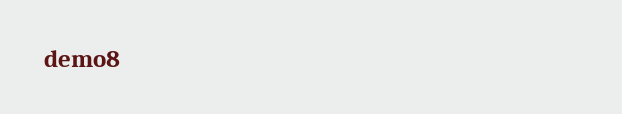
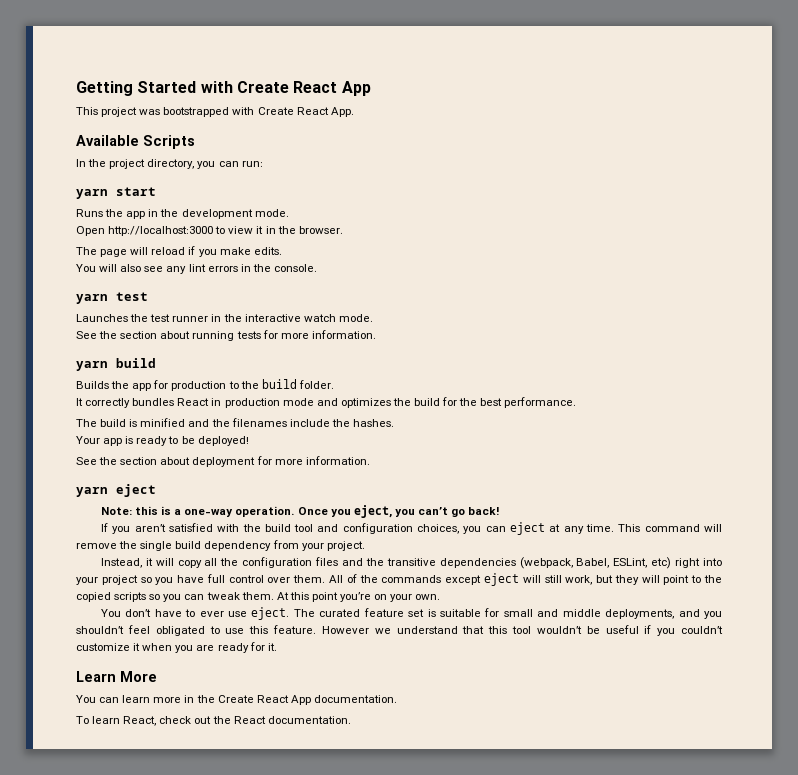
[44,50,120,67] demo8 -> [76,81,371,96] [76,107,354,117] [76,135,195,149] [76,159,263,169] [76,187,156,199] [76,209,289,219] [76,226,343,236] [76,246,282,257] [76,264,317,274] [76,292,148,304] [76,314,373,322] [76,330,376,341] [76,358,156,371] [76,379,334,391] [76,397,577,408] [76,418,394,427] [76,436,249,446] [76,456,370,467] [76,484,156,497] [100,505,501,518] [100,522,722,535] [76,540,365,551] [100,557,722,569] [76,573,722,586] [76,592,441,602] [100,607,722,620] [76,625,723,636] [76,642,277,653] [76,671,157,682] [76,695,397,705] [76,716,351,726] Getting Started with Create React App // This project was bootstrapped with Create React App. // Available Scripts // In the project directory, you can run: // yarn start // Runs the app in the development mode. // Open http://localhost:3000 to view it in the browser. // The page will reload if you make edits. // You will also see any lint errors in the console. // yarn test // Launches the test runner in the interactive watch mode. // See the section about running tests for more information. // yarn build // Builds the app for production to the build folder. // It correctly bundles React in production mode and optimizes the build for the best performance. // The build is minified and the filenames include the hashes. // Your app is ready to be deployed! // See the section about deployment for more information. // yarn eject // Note: this is a one-way operation. Once you eject, you can’t go back! // If you aren’t satisfied with the build tool and configuration choices, you can eject at any time. This command will remove the single build dependency from your project. // Instead, it will copy all the configuration files and the transitive dependencies (webpack, Babel, ESLint, etc) right into your project so you have full control over them. All of the commands except eject will still work, but they will point to the copied scripts so you can tweak them. At this point you’re on your own. // You don’t have to ever use eject. The curated feature set is suitable for small and middle deployments, and you shouldn’t feel obligated to use this feature. However we understand that this tool wouldn’t be useful if you couldn’t customize it when you are ready for it. // Learn More // You can learn more in the Create React App documentation. // To learn React, check out the React documentation.

